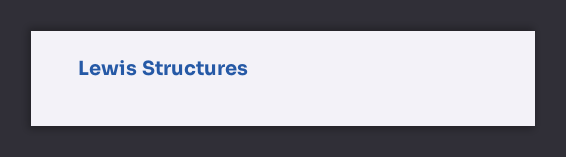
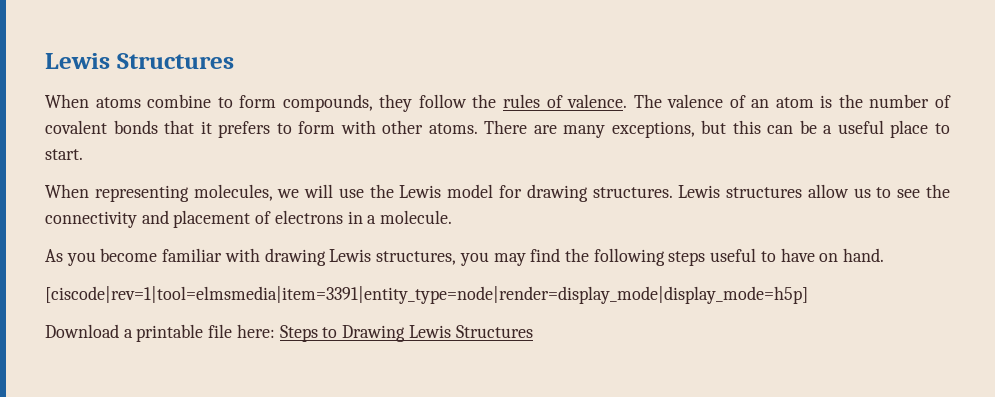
[78,60,249,76] Lewis Structures -> [45,53,234,69] [45,94,951,112] [45,120,950,138] [45,149,83,160] [45,184,951,202] [45,210,453,228] [45,248,885,266] [45,286,808,304] [45,324,533,342] Lewis Structures // When atoms combine to form compounds, they follow the rules of valence. The valence of an atom is the number of covalent bonds that it prefers to form with other atoms. There are many exceptions, but this can be a useful place to start. // When representing molecules, we will use the Lewis model for drawing structures. Lewis structures allow us to see the connectivity and placement of electrons in a molecule. // As you become familiar with drawing Lewis structures, you may find the following steps useful to have on hand. // [ciscode|rev=1|tool=elmsmedia|item=3391|entity_type=node|render=display_mode|display_mode=h5p] // Download a printable file here: Steps to Drawing Lewis Structures

